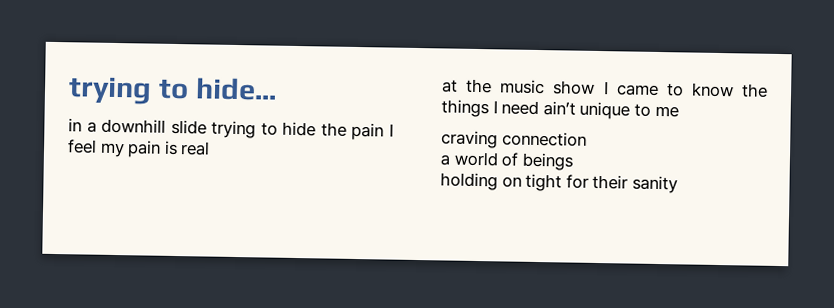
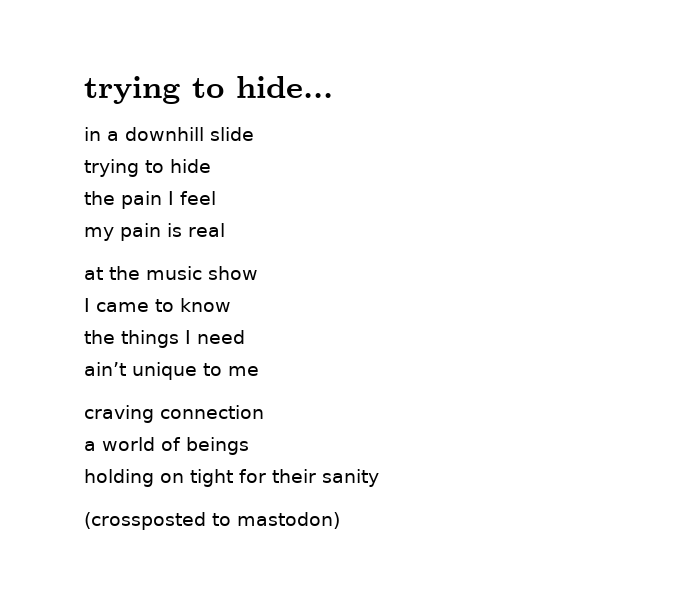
(207, 127) none -> (254, 134) //
(317, 129) none -> (211, 166) //
(97, 146) none -> (216, 198) //
(596, 87) none -> (258, 273) //
(734, 90) none -> (231, 305) //
(540, 108) none -> (245, 337) //
(678, 184) none -> [84,512,340,530] // (crossposted to mastodon)

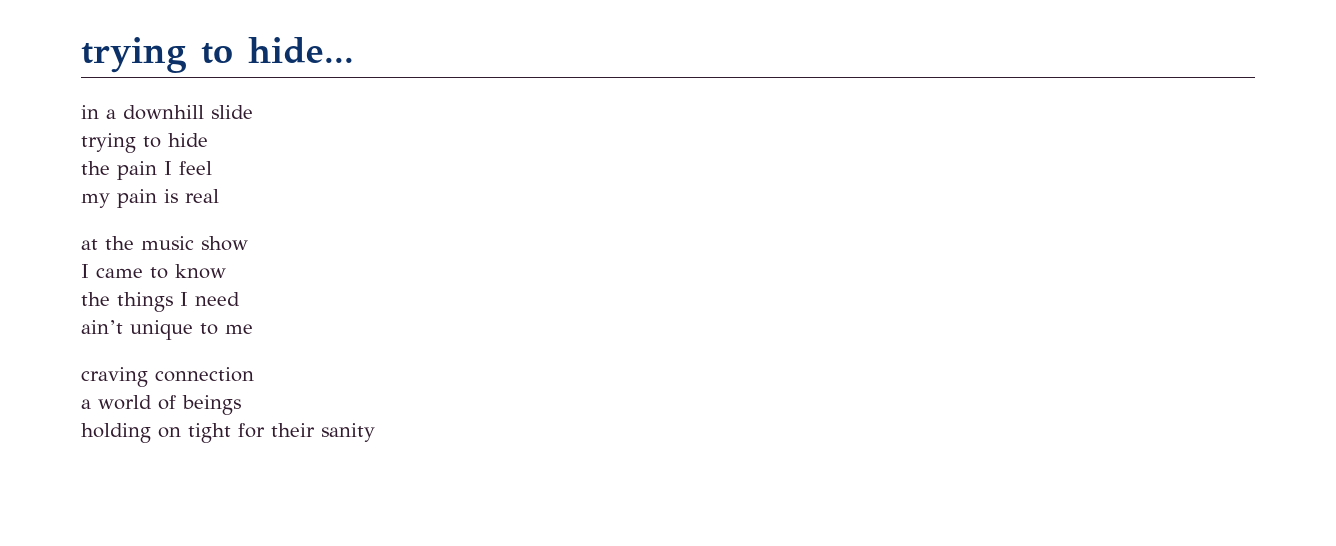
[84,512,340,530] // (crossposted to mastodon) -> (375, 432) none

